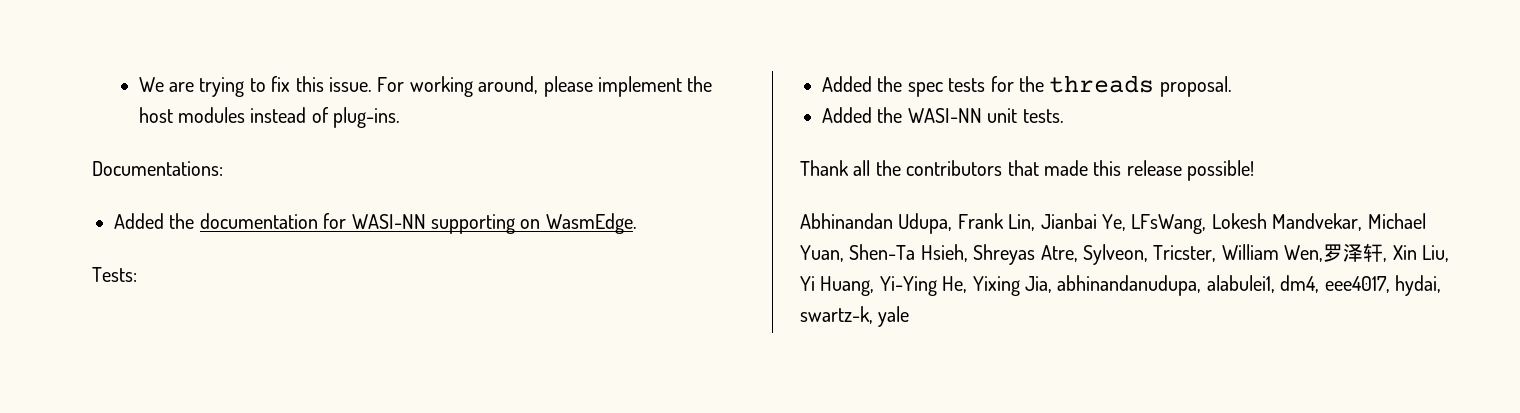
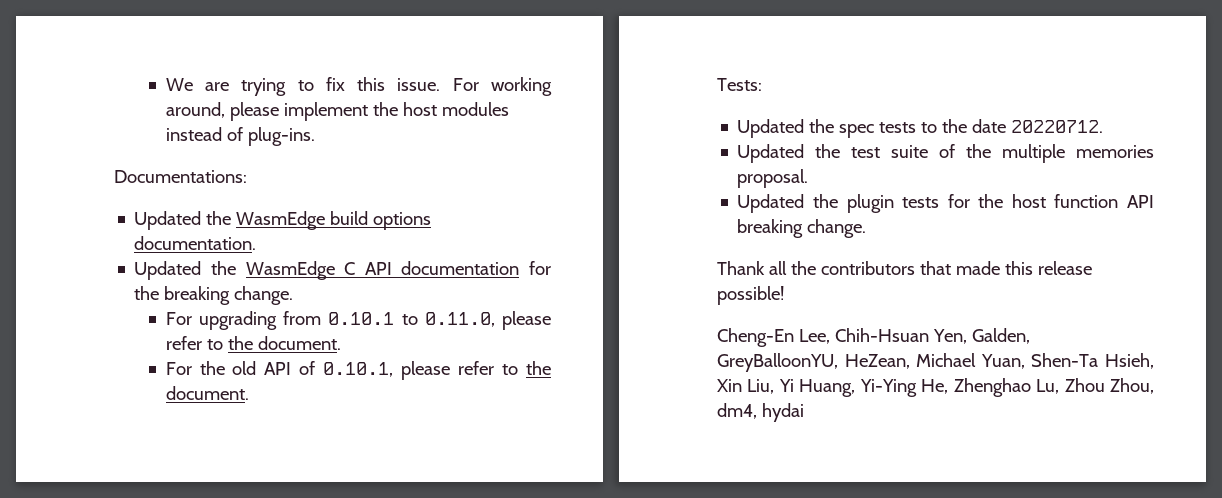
[114,213,637,234] Added the documentation for WASI-NN supporting on WasmEdge. -> [134,211,432,230] [134,236,257,250] [134,261,551,280] [134,286,294,305] [165,311,551,330] [165,336,341,350] [165,361,551,380] [165,386,249,400] Updated the WasmEdge build options documentation. // Updated the WasmEdge C API documentation for the breaking change. // For upgrading from 0.10.1 to 0.11.0, please refer to the document. // For the old API of 0.10.1, please refer to the document.
[822,76,872,92] Added -> [737,119,805,138] Updated
[990,75,1232,97] [822,107,1064,123] for the threads proposal. // Added the WASI-NN unit tests. -> [921,119,1104,133] [737,144,1154,163] [737,169,809,188] [737,194,1154,213] [737,219,867,238] to the date 20220712. // Updated the test suite of the multiple memories proposal. // Updated the plugin tests for the host function API breaking change.
[800,213,1426,234] [800,243,1388,265] Abhinandan Udupa, Frank Lin, Jianbai Ye, LFsWang, Lokesh Mandvekar, Michael Yuan, Shen-Ta Hsieh, Shreyas Atre, Sylveon, Tricster, William Wen,罗泽轩, -> [717,328,1030,347] [717,353,1154,372] Cheng-En Lee, Chih-Hsuan Yen, Galden, GreyBalloonYU, HeZean, Michael Yuan, Shen-Ta Hsieh,
[972,275,1441,296] [800,306,910,327] Yixing Jia, abhinandanudupa, alabulei1, dm4, eee4017, hydai, swartz-k, yale -> [953,378,1154,397] [717,403,804,422] Zhenghao Lu, Zhou Zhou, dm4, hydai

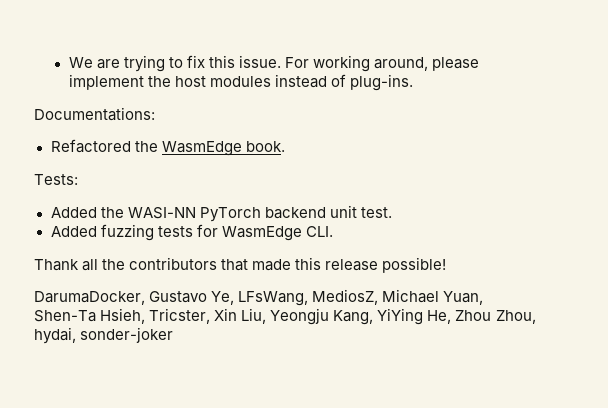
[134,211,432,230] [134,236,257,250] [134,261,551,280] [134,286,294,305] [165,311,551,330] [165,336,341,350] [165,361,551,380] [165,386,249,400] [717,78,762,91] [737,119,1104,138] [737,144,1154,163] [737,169,809,188] [737,194,1154,213] [737,219,867,238] Updated the WasmEdge build options documentation. // Updated the WasmEdge C API documentation for the breaking change. // For upgrading from 0.10.1 to 0.11.0, please refer to the document. // For the old API of 0.10.1, please refer to the document. // Tests: // Updated the spec tests to the date 20220712. // Updated the test suite of the multiple memories proposal. // Updated the plugin tests for the host function API breaking change. -> [50,139,285,156] [34,174,78,185] [50,205,392,222] [50,224,333,241] Refactored the WasmEdge book. // Tests: // Added the WASI-NN PyTorch backend unit test. // Added fuzzing tests for WasmEdge CLI.
[717,328,1030,347] [717,353,910,372] Cheng-En Lee, Chih-Hsuan Yen, Galden, GreyBalloonYU, HeZean, -> [34,289,379,306] DarumaDocker, Gustavo Ye, LFsWang, MediosZ,
(1154, 361) none -> [149,308,211,324] Tricster,
[778,378,1154,397] [717,403,804,422] Yi Huang, Yi-Ying He, Zhenghao Lu, Zhou Zhou, dm4, hydai -> [270,308,536,325] [34,327,174,344] Yeongju Kang, YiYing He, Zhou Zhou, hydai, sonder-joker

